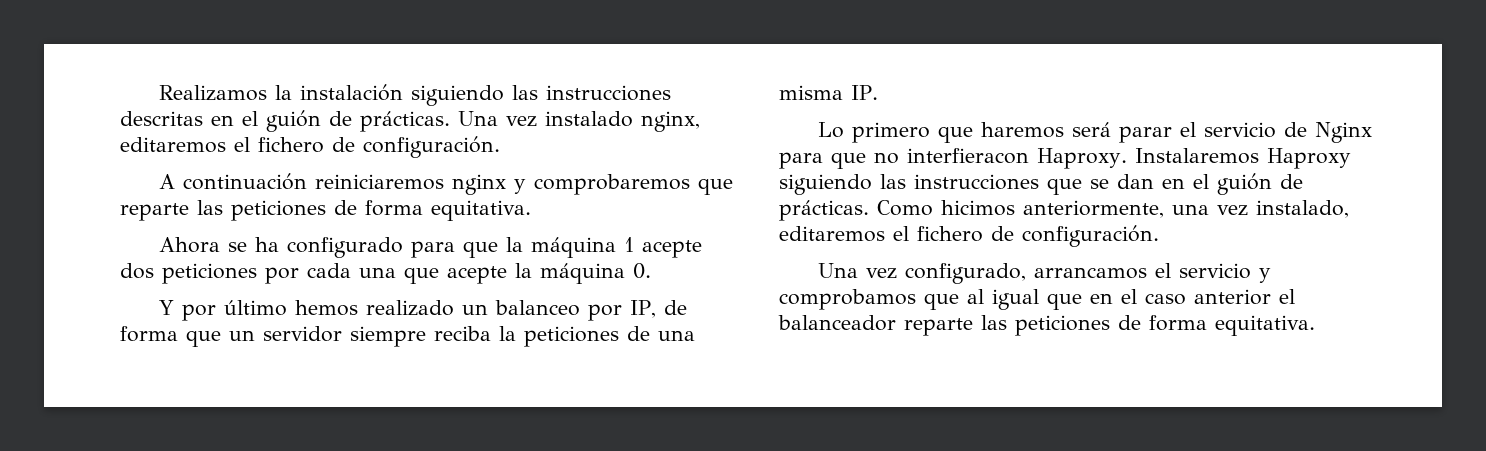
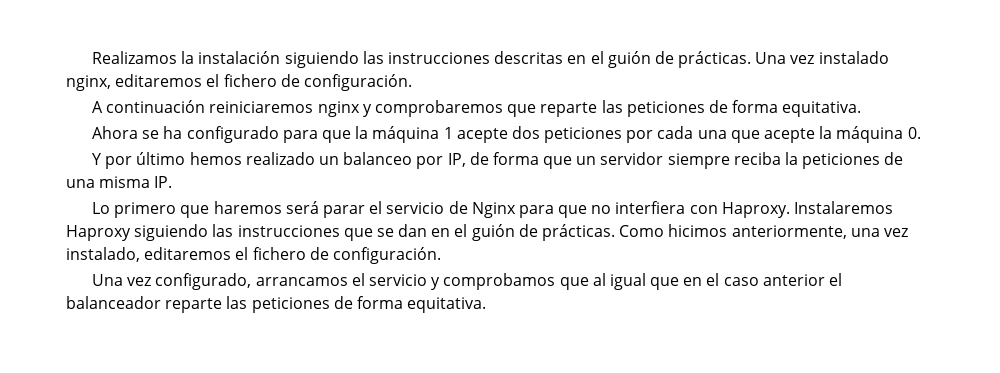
[907,148,1029,164] interfieracon -> [615,201,718,214] interfiera con

